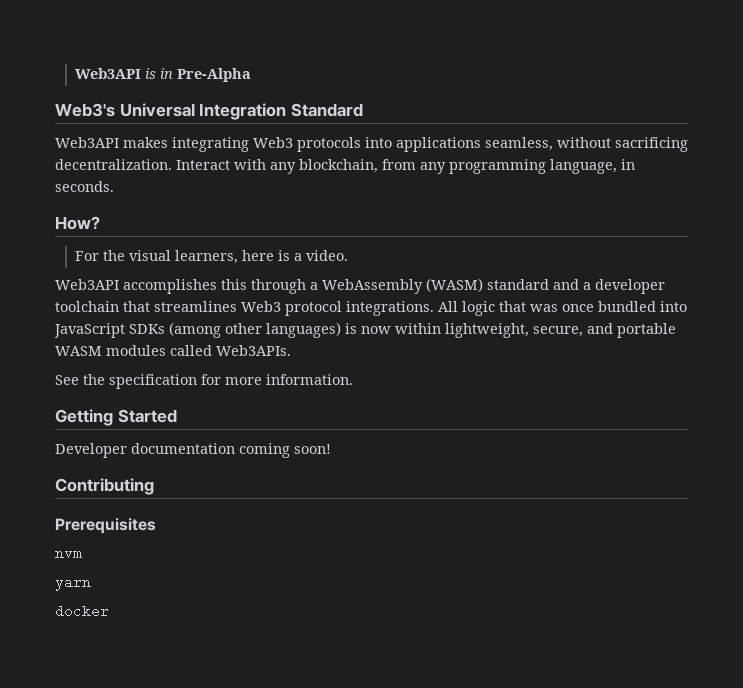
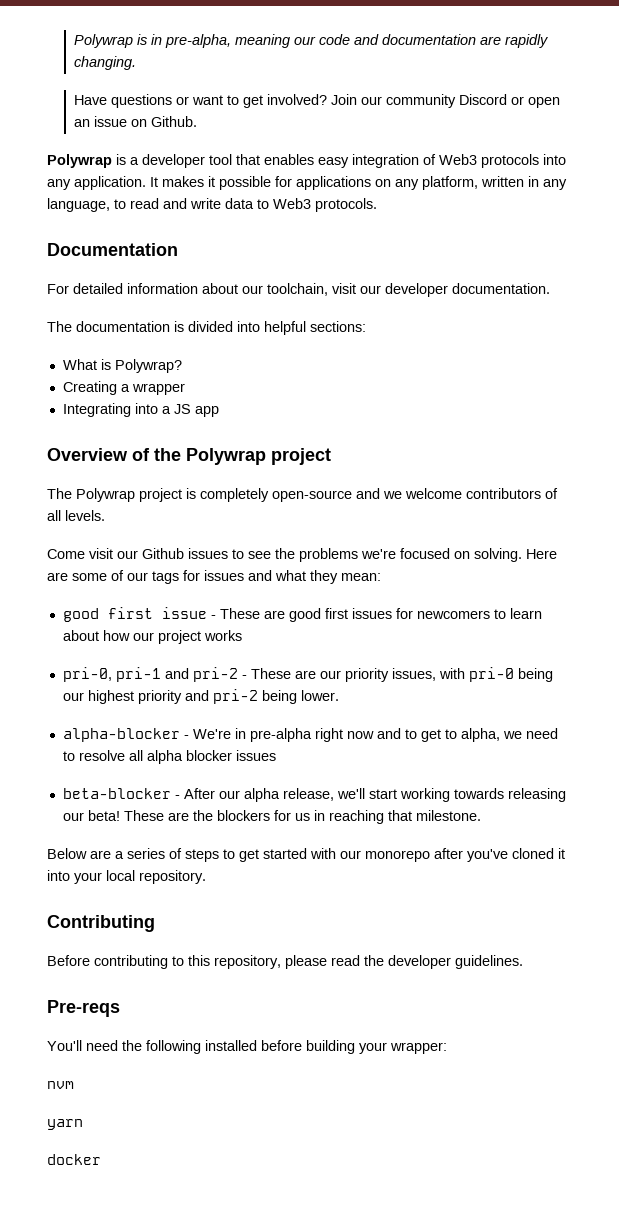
[75,68,142,79] Web3API -> [73,34,133,48] Polywrap
[177,68,252,82] [55,103,363,120] [55,137,688,152] [55,159,635,174] [55,181,114,192] [55,216,100,230] [75,250,349,264] [55,278,665,294] [55,301,687,316] [54,322,676,338] [55,345,291,356] [55,374,353,389] [55,409,177,426] [55,443,331,458] [55,478,154,495] [55,518,156,534] Pre-Alpha // Web3's Universal Integration Standard // Web3API makes integrating Web3 protocols into applications seamless, without sacrificing decentralization. Interact with any blockchain, from any programming language, in seconds. // How? // For the visual learners, here is a video. // Web3API accomplishes this through a WebAssembly (WASM) standard and a developer toolchain that streamlines Web3 protocol integrations. All logic that was once bundled into JavaScript SDKs (among other languages) is now within lightweight, secure, and portable WASM modules called Web3APIs. // See the specification for more information. // Getting Started // Developer documentation coming soon! // Contributing // Prerequisites -> [164,34,548,48] [73,56,136,70] [73,94,560,108] [73,116,197,127] [47,154,566,168] [47,176,567,190] [47,198,377,212] [47,243,178,256] [47,283,550,297] [47,321,366,335] [62,359,182,373] [62,381,185,395] [62,403,219,417] [47,448,331,465] [47,488,558,502] [47,510,105,521] [47,548,557,562] [47,570,381,584] [62,607,542,622] [62,630,242,644] [62,667,553,682] [62,689,339,704] [62,728,558,742] [62,750,276,764] [62,788,566,802] [62,810,481,824] [47,848,565,862] [47,870,206,884] [47,915,155,932] [47,955,523,969] [47,1000,120,1017] [47,1040,447,1054] pre-alpha, meaning our code and documentation are rapidly changing. // Have questions or want to get involved? Join our community Discord or open an issue on Github. // Polywrap is a developer tool that enables easy integration of Web3 protocols into any application. It makes it possible for applications on any platform, written in any language, to read and write data to Web3 protocols. // Documentation // For detailed information about our toolchain, visit our developer documentation. // The documentation is divided into helpful sections: // What is Polywrap? // Creating a wrapper // Integrating into a JS app // Overview of the Polywrap project // The Polywrap project is completely open-source and we welcome contributors of all levels. // Come visit our Github issues to see the problems we're focused on solving. Here are some of our tags for issues and what they mean: // good first issue - These are good first issues for newcomers to learn about how our project works // pri-0, pri-1 and pri-2 - These are our priority issues, with pri-0 being our highest priority and pri-2 being lower. // alpha-blocker - We're in pre-alpha right now and to get to alpha, we need to resolve all alpha blocker issues // beta-blocker - After our alpha release, we'll start working towards releasing our beta! These are the blockers for us in reaching that milestone. // Below are a series of steps to get started with our monorepo after you've cloned it into your local repository. // Contributing // Before contributing to this repository, please read the developer guidelines. // Pre-reqs // You'll need the following installed before building your wrapper:

